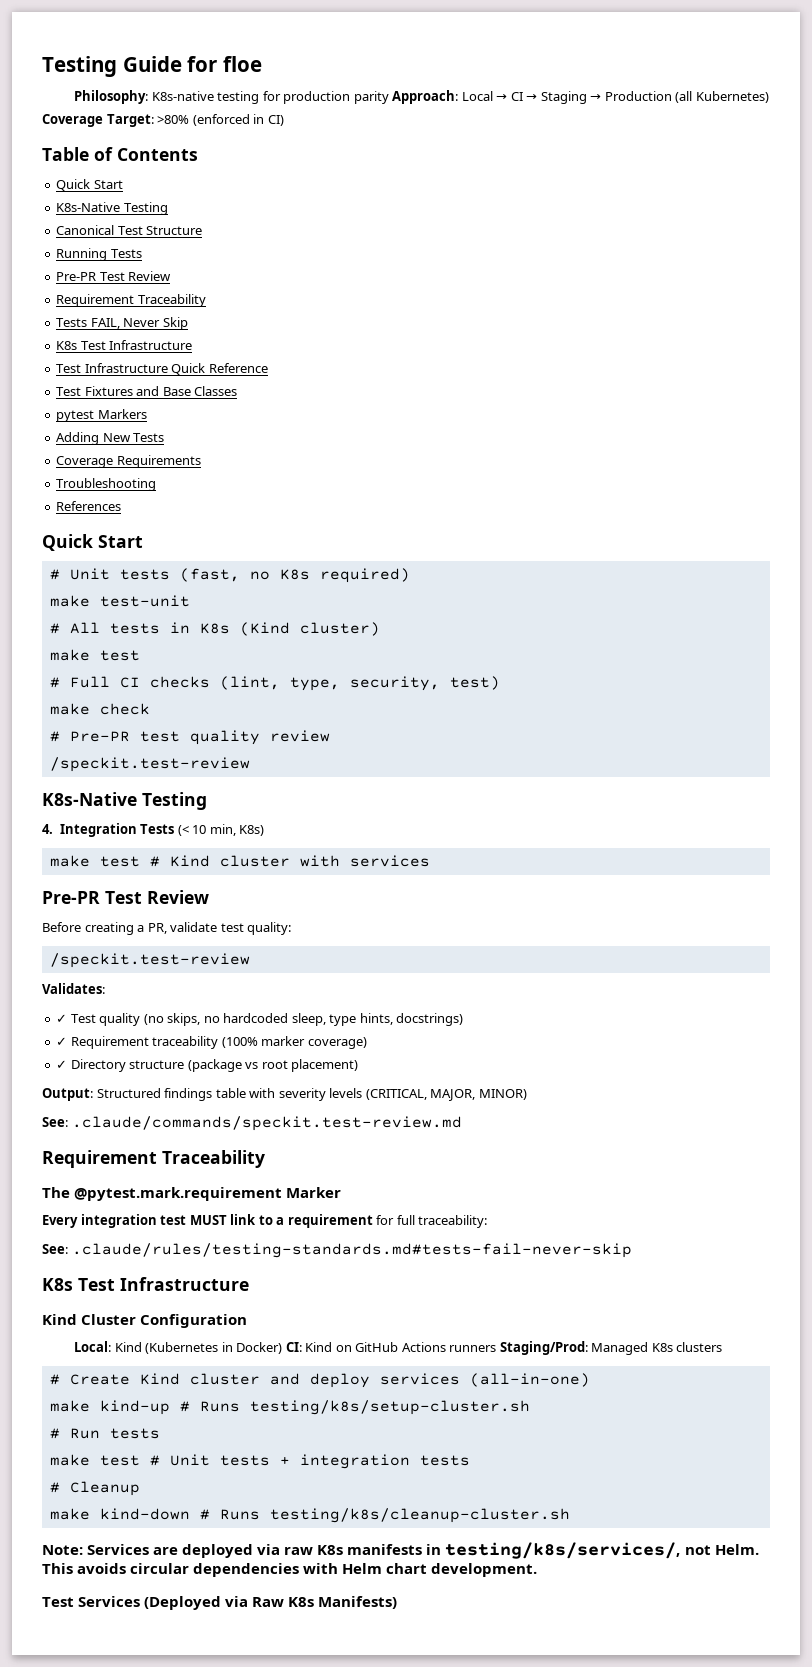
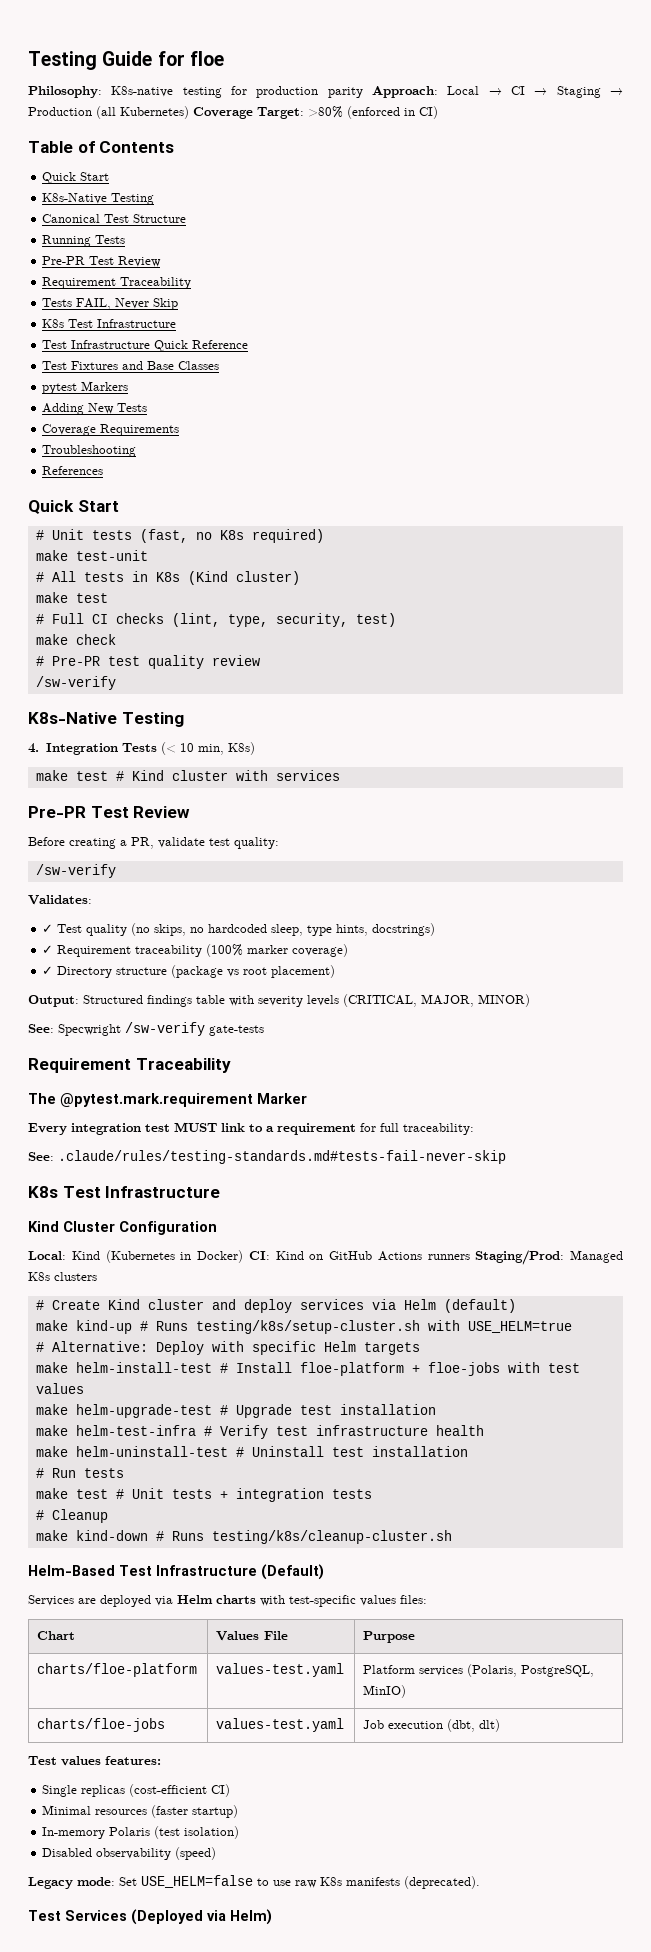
[49,757,250,772] /speckit.test-review -> [35,676,116,690] /sw-verify
[49,953,250,968] /speckit.test-review -> [35,864,116,878] /sw-verify
[71,1116,462,1131] .claude/commands/speckit.test-review.md -> [58,1022,264,1036] Specwright /sw-verify gate-tests
[469,1373,590,1387] (all-in-one) -> [371,1299,516,1313] via Helm (default)
(530, 1407) none -> [427,1320,572,1333] [35,1341,420,1355] [35,1362,580,1376] [35,1383,84,1394] [35,1404,436,1418] [35,1425,484,1439] [35,1446,468,1457] with USE_HELM=true // # Alternative: Deploy with specific Helm targets // make helm-install-test # Install floe-platform + floe-jobs with test values // make helm-upgrade-test # Upgrade test installation // make helm-test-infra # Verify test infrastructure health // make helm-uninstall-test # Uninstall test installation
[42,1542,759,1559] [42,1563,538,1577] Note: Services are deployed via raw K8s manifests in testing/k8s/services/, not Helm. This avoids circular dependencies with Helm chart development. -> [28,1564,324,1580] [28,1595,427,1607] [37,1631,76,1640] [216,1631,289,1641] [363,1631,416,1643] [37,1663,198,1677] [216,1663,345,1677] [363,1664,595,1677] [363,1685,407,1698] [37,1718,166,1732] [216,1718,345,1732] [363,1719,501,1732] [28,1756,161,1766] [42,1784,231,1797] [42,1805,239,1818] [42,1826,240,1839] [42,1847,217,1860] [28,1875,480,1889] Helm-Based Test Infrastructure (Default) // Services are deployed via Helm charts with test-specific values files: // Chart | Values File | Purpose // charts/floe-platform | values-test.yaml | Platform services (Polaris, PostgreSQL, MinIO) // charts/floe-jobs | values-test.yaml | Job execution (dbt, dlt) // Test values features: // Single replicas (cost-efficient CI) // Minimal resources (faster startup) // In-memory Polaris (test isolation) // Disabled observability (speed) // Legacy mode: Set USE_HELM=false to use raw K8s manifests (deprecated).
[252,1596,398,1609] Raw K8s Manifests) -> [230,1909,272,1925] Helm)

